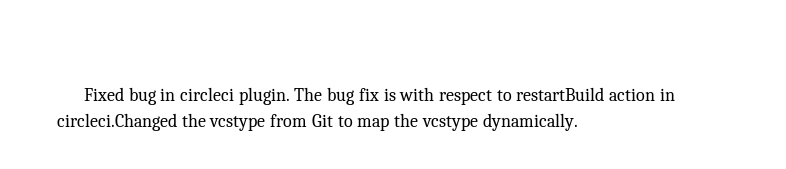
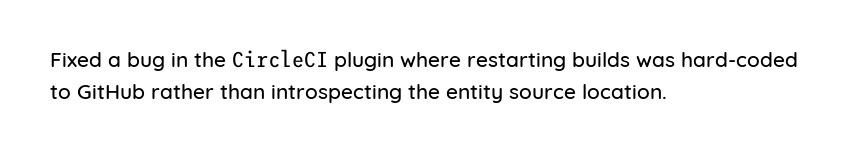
(124, 94) none -> [108,56,121,67] a
[179,87,675,105] [57,113,578,131] circleci plugin. The bug fix is with respect to restartBuild action in circleci.Changed the vcstype from Git to map the vcstype dynamically. -> [194,49,798,71] [50,84,667,103] the CircleCI plugin where restarting builds was hard-coded to GitHub rather than introspecting the entity source location.

